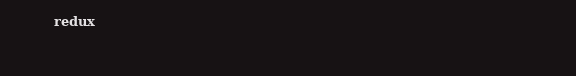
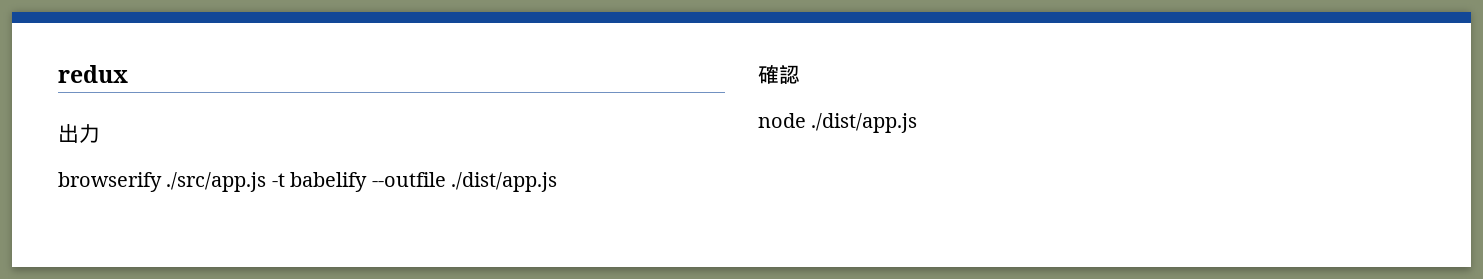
(95, 21) none -> [58,124,100,143] [58,172,557,192] [758,65,800,84] [758,113,918,133] // 出力 // browserify ./src/app.js -t babelify --outfile ./dist/app.js // 確認 // node ./dist/app.js

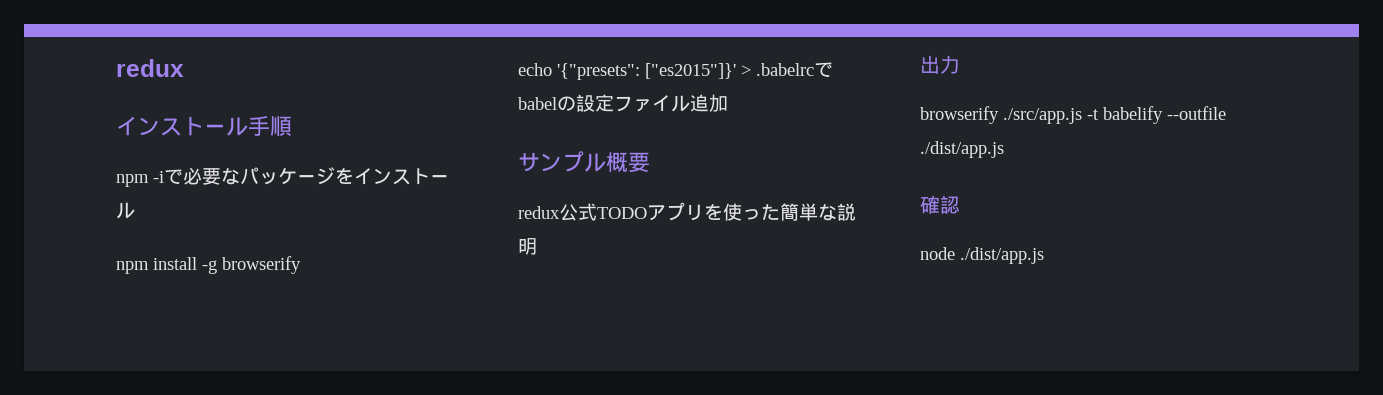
[58,65,128,83] redux -> [116,59,184,77] [116,116,292,137] [116,167,449,187] [116,202,135,219] [116,256,301,274] [518,62,833,80] [518,94,728,112] [518,151,650,173] [518,202,856,221] [518,238,537,255] redux // インストール手順 // npm -iで必要なパッケージをインストール // npm install -g browserify // echo '{"presets": ["es2015"]}' > .babelrcでbabelの設定ファイル追加 // サンプル概要 // redux公式TODOアプリを使った簡単な説明

